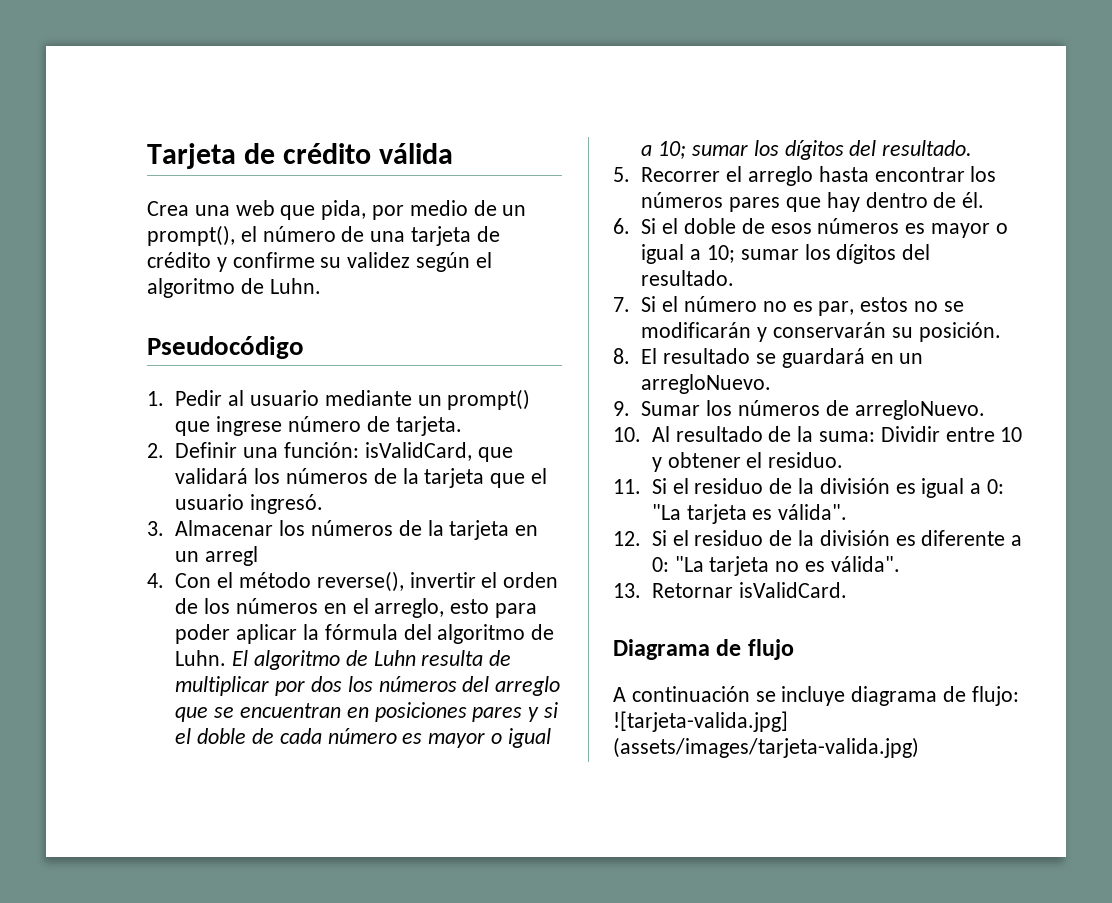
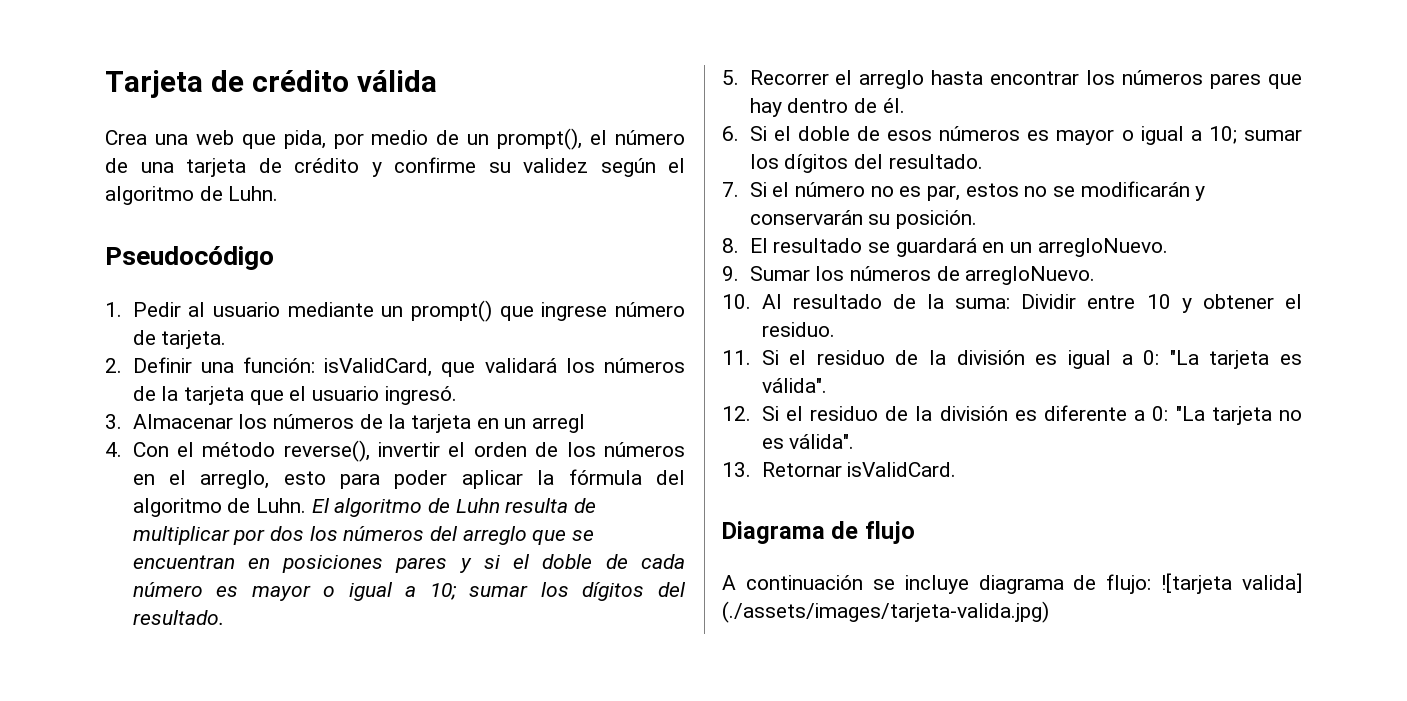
[613,711,788,732] [613,737,919,758] ![tarjeta-valida.jpg] (assets/images/tarjeta-valida.jpg) -> [1161,573,1302,594] [722,601,1049,623] ![tarjeta valida] (./assets/images/tarjeta-valida.jpg)

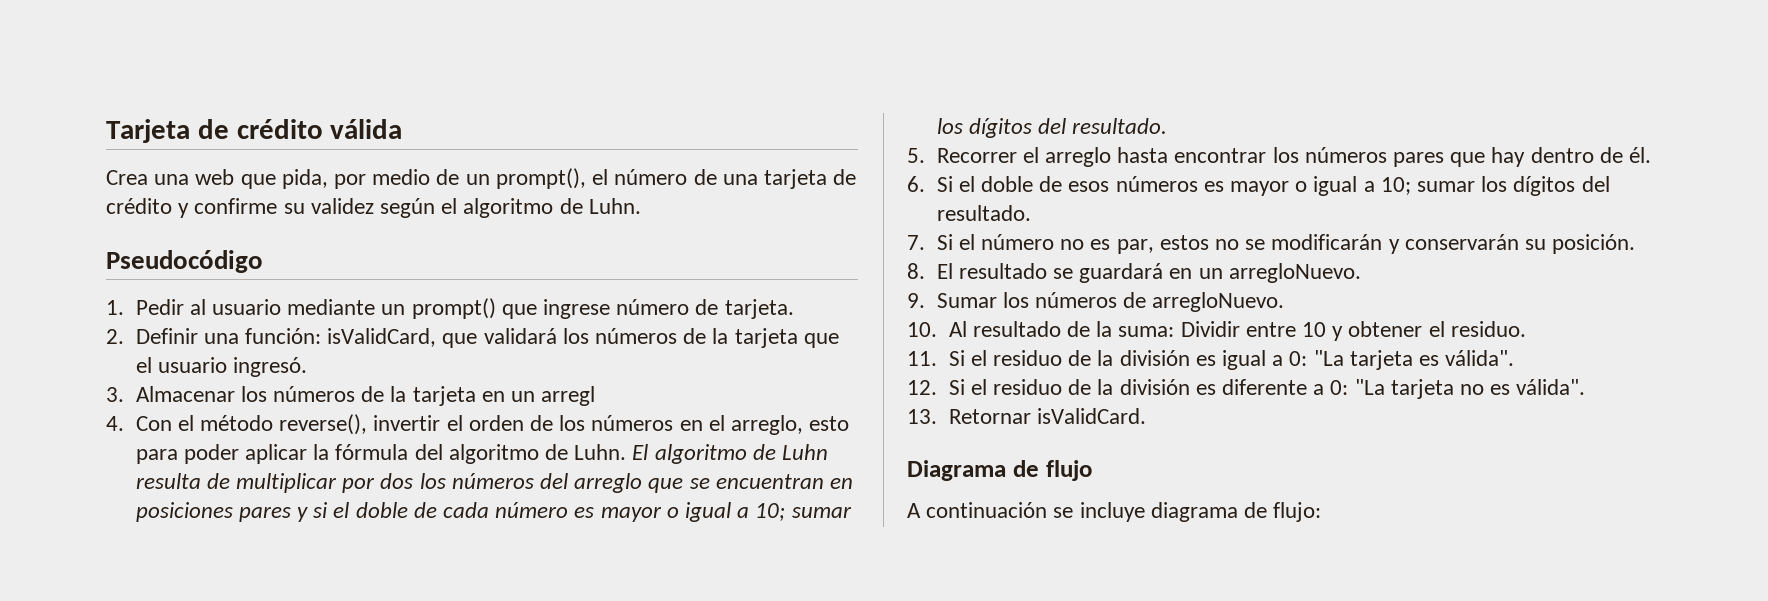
[1161,573,1302,594] [722,601,1049,623] ![tarjeta valida] (./assets/images/tarjeta-valida.jpg) -> (1322, 512) none

